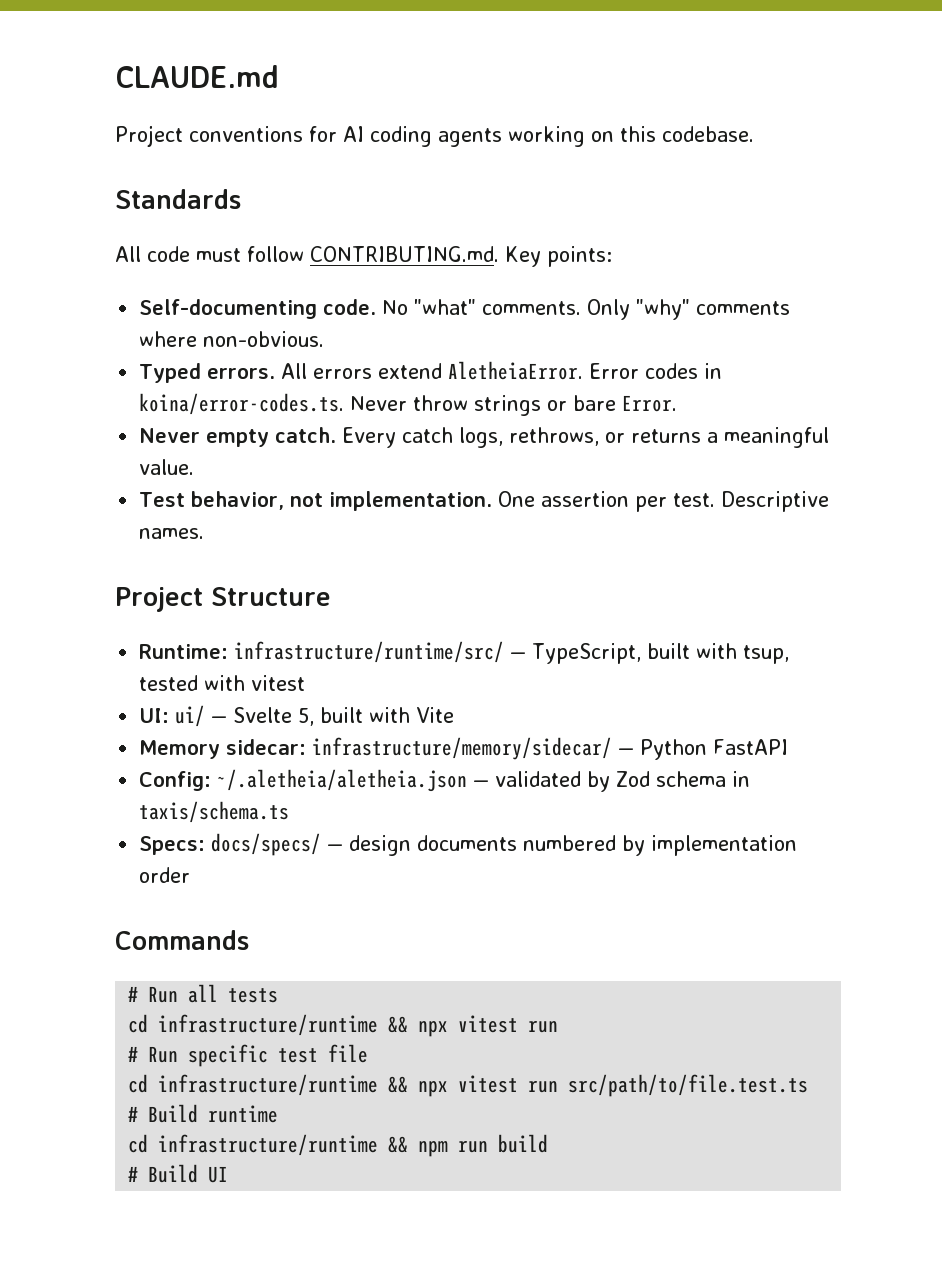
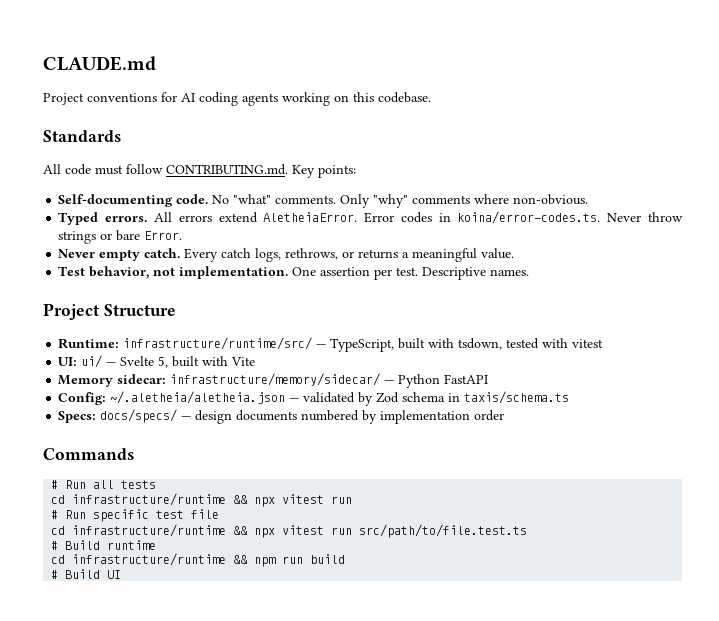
[743,645,790,664] tsup, -> [458,338,503,350] tsdown,

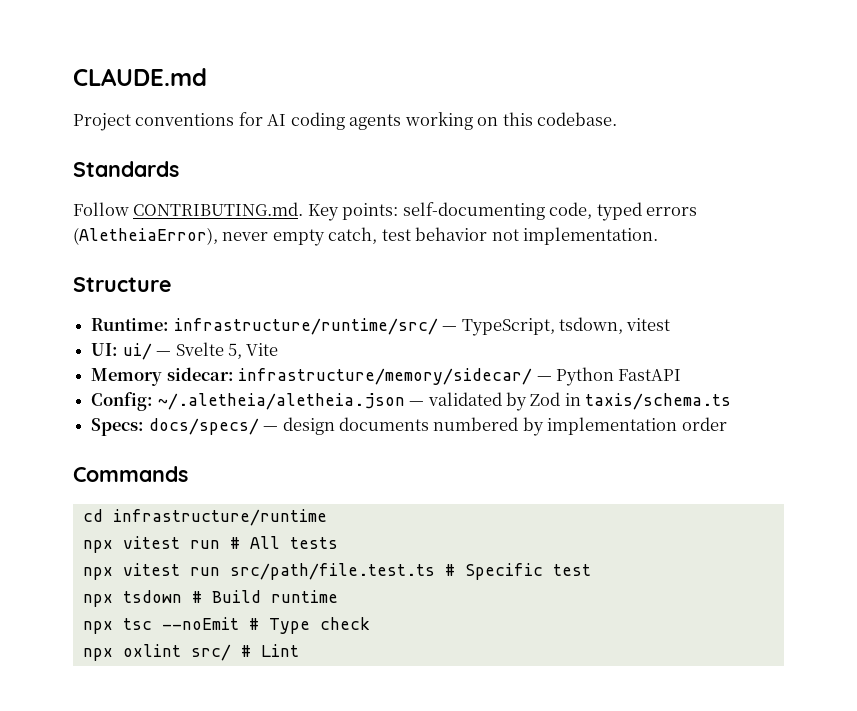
[43,164,163,175] All code must follow -> [73,202,129,216] Follow
[58,194,589,208] [58,211,683,225] [58,230,183,244] [58,248,515,262] [58,266,530,280] [43,303,99,320] // Self-documenting code. No "what" comments. Only "why" comments where non-obvious. // Typed errors. All errors extend AletheiaError. Error codes in koina/error-codes.ts. Never throw strings or bare Error. // Never empty catch. Every catch logs, rethrows, or returns a meaningful value. // Test behavior, not implementation. One assertion per test. Descriptive names. // Project -> [402,202,698,221] [73,227,659,246] self-documenting code, typed errors (AletheiaError), never empty catch, test behavior not implementation. //
[398,338,569,350] built with tsdown, tested with -> [558,317,623,334] tsdown,
[172,356,229,367] built with -> (242, 351) none
[402,392,446,402] schema -> (561, 399) none
[51,480,157,489] [51,493,353,507] [51,509,220,522] [51,524,528,538] [51,540,157,550] [51,553,346,567] [51,569,122,579] // # Run all tests // cd infrastructure/runtime && npx vitest run // # Run specific test file // cd infrastructure/runtime && npx vitest run src/path/to/file.test.ts // # Build runtime // cd infrastructure/runtime && npm run build // # Build UI -> [82,509,327,526] [82,536,338,553] [82,563,591,580] [82,590,338,607] [82,617,370,634] [82,644,299,661] // cd infrastructure/runtime // npx vitest run # All tests // npx vitest run src/path/file.test.ts # Specific test // npx tsdown # Build runtime // npx tsc --noEmit # Type check // npx oxlint src/ # Lint

